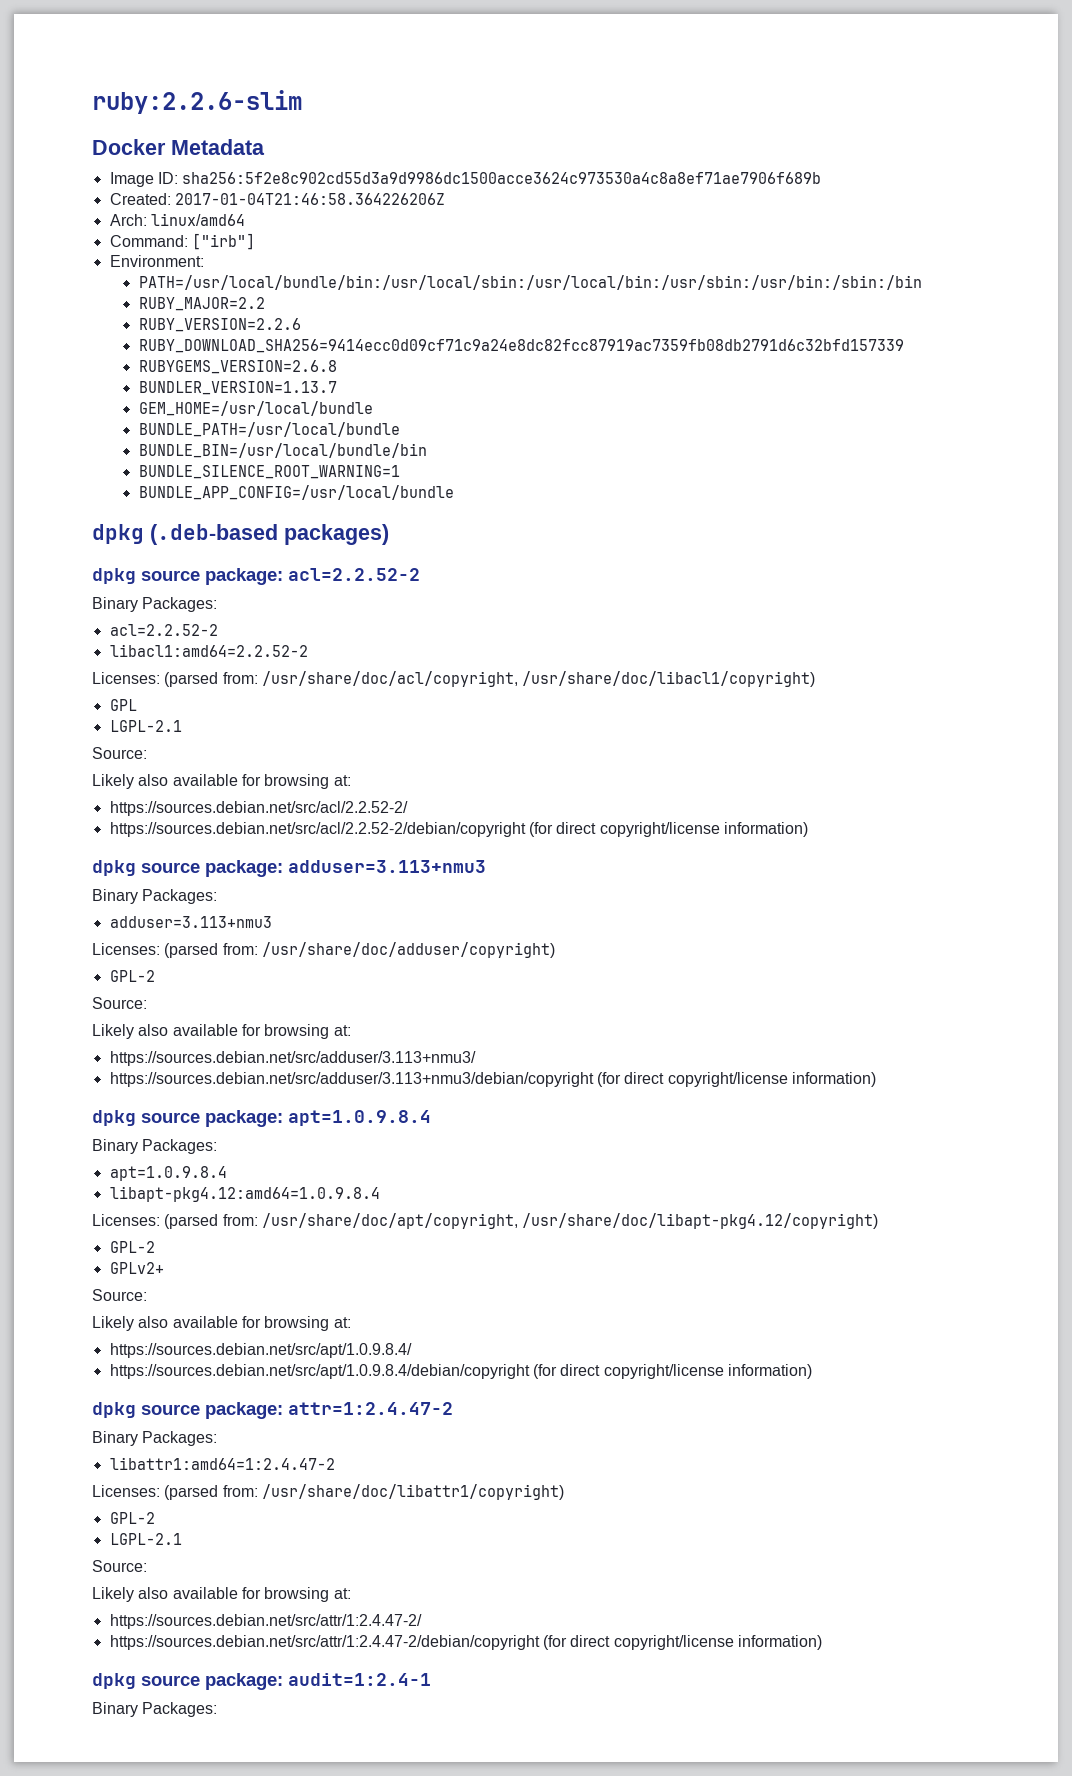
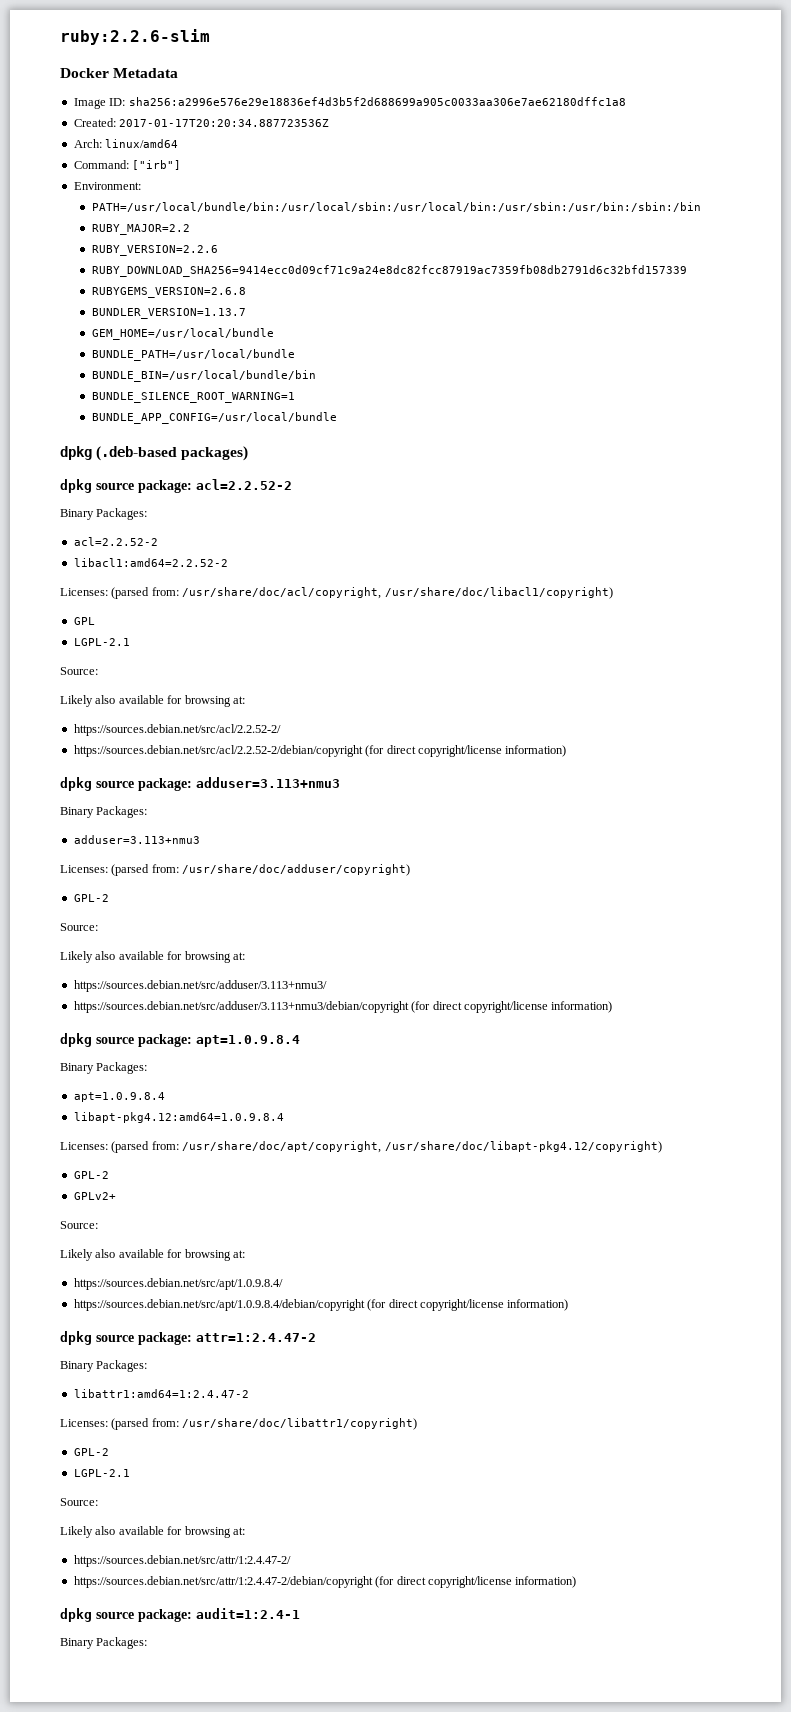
[182,172,822,184] sha256:5f2e8c902cd55d3a9d9986dc1500acce3624c973530a4c8a8ef71ae7906f689b -> [128,97,626,106] sha256:a2996e576e29e18836ef4d3b5f2d688699a905c0033aa306e7ae62180dffc1a8
[174,193,445,205] 2017-01-04T21:46:58.364226206Z -> [119,119,330,127] 2017-01-17T20:20:34.887723536Z

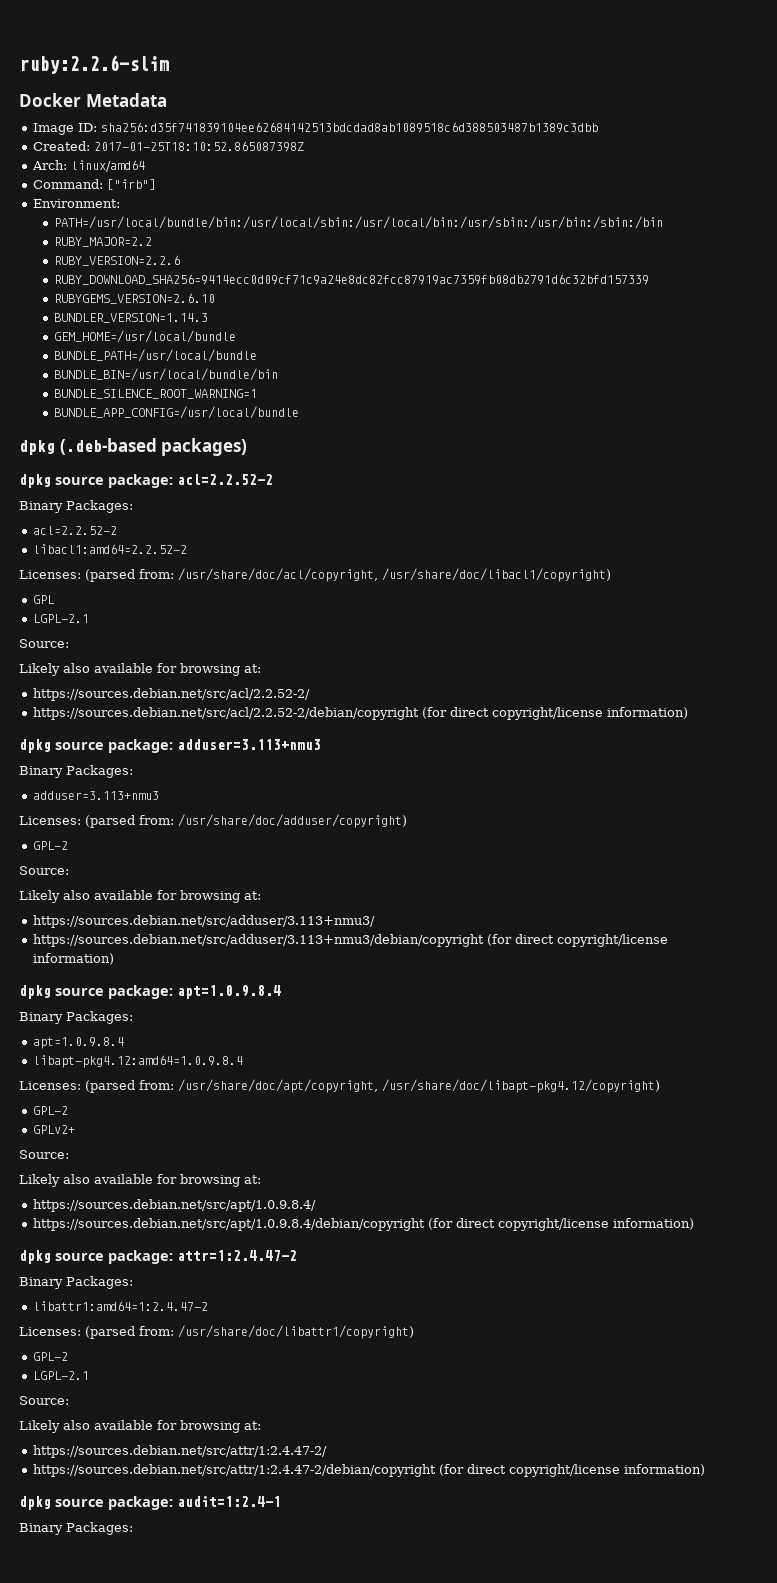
[128,97,626,106] sha256:a2996e576e29e18836ef4d3b5f2d688699a905c0033aa306e7ae62180dffc1a8 -> [100,122,598,133] sha256:d35f741839104ee62684142513bdcdad8ab1089518c6d388503487b1389c3dbb
[119,119,330,127] 2017-01-17T20:20:34.887723536Z -> [93,141,304,152] 2017-01-25T18:10:52.865087398Z
[91,287,246,298] [91,308,246,319] RUBYGEMS_VERSION=2.6.8 // BUNDLER_VERSION=1.13.7 -> [53,293,215,304] [53,313,208,323] RUBYGEMS_VERSION=2.6.10 // BUNDLER_VERSION=1.14.3

